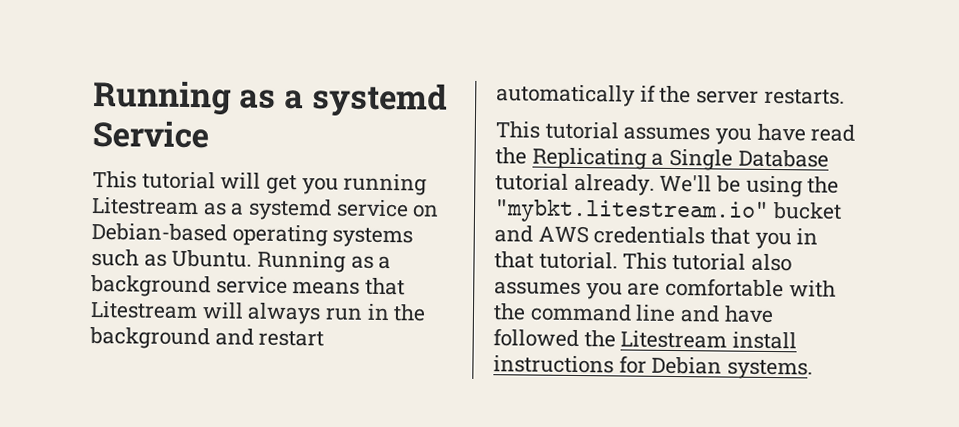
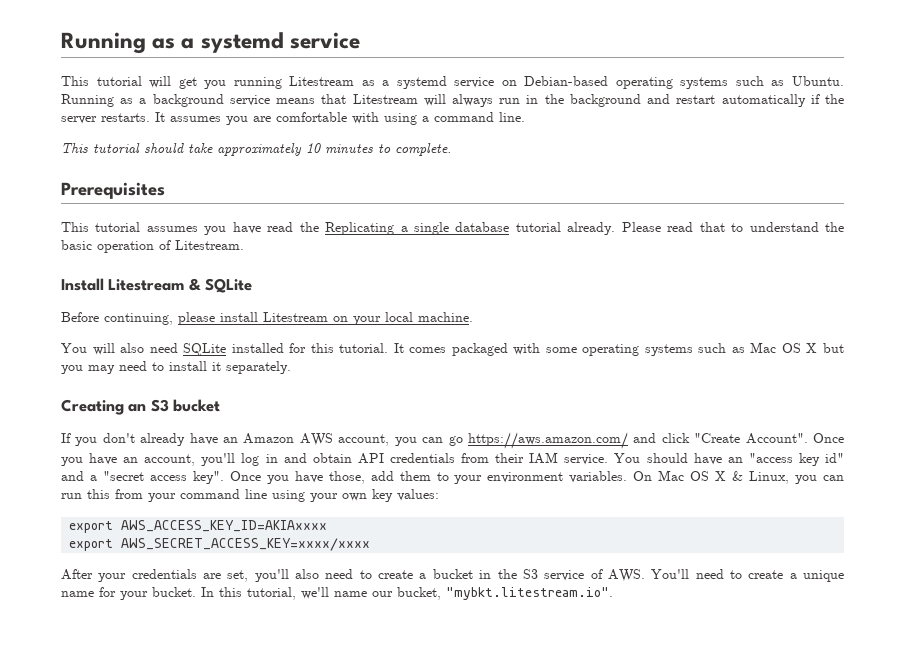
[92,120,209,149] Service -> [289,32,360,49] service
(845, 96) none -> [155,112,525,125] [61,143,451,156] [61,182,165,199] It assumes you are comfortable with using a command line. // This tutorial should take approximately 10 minutes to complete. // Prerequisites
[669,148,829,171] [495,173,840,198] [494,199,842,224] [494,225,819,250] [494,251,792,272] [494,277,836,300] [493,303,774,324] [493,328,798,350] [493,355,814,380] Single Database tutorial already. We'll be using the "mybkt.litestream.io" bucket and AWS credentials that you in that tutorial. This tutorial also assumes you are comfortable with the command line and have followed the Litestream install instructions for Debian systems. -> [414,222,845,235] [61,240,244,253] [61,278,253,293] [61,312,473,325] [61,342,844,356] [61,361,291,374] [61,399,221,415] [61,432,844,449] [61,452,844,466] [61,470,845,484] [61,489,439,502] [69,520,328,533] [69,538,371,551] [61,569,844,582] [61,587,613,600] single database tutorial already. Please read that to understand the basic operation of Litestream. // Install Litestream & SQLite // Before continuing, please install Litestream on your local machine. // You will also need SQLite installed for this tutorial. It comes packaged with some operating systems such as Mac OS X but you may need to install it separately. // Creating an S3 bucket // If you don't already have an Amazon AWS account, you can go https://aws.amazon.com/ and click "Create Account". Once you have an account, you'll log in and obtain API credentials from their IAM service. You should have an "access key id" and a "secret access key". Once you have those, add them to your environment variables. On Mac OS X & Linux, you can run this from your command line using your own key values: // export AWS_ACCESS_KEY_ID=AKIAxxxx // export AWS_SECRET_ACCESS_KEY=xxxx/xxxx // After your credentials are set, you'll also need to create a bucket in the S3 service of AWS. You'll need to create a unique name for your bucket. In this tutorial, we'll name our bucket, "mybkt.litestream.io".

